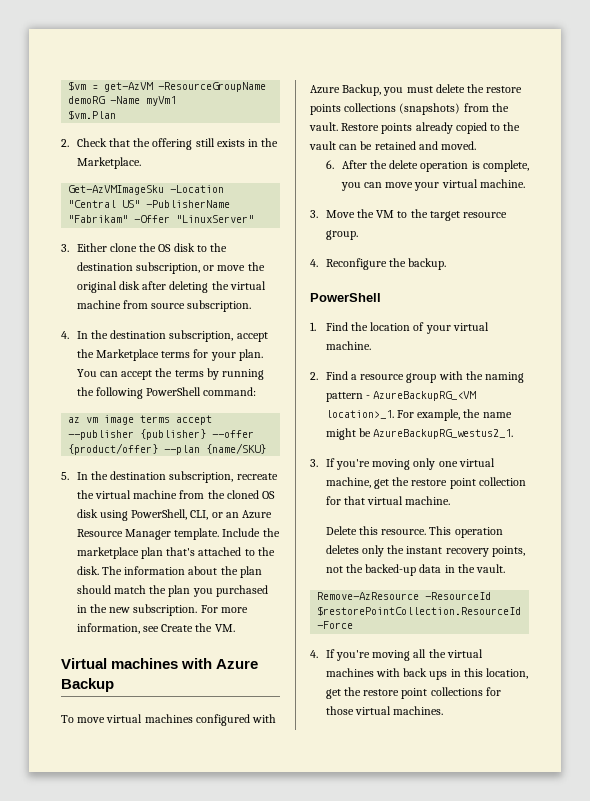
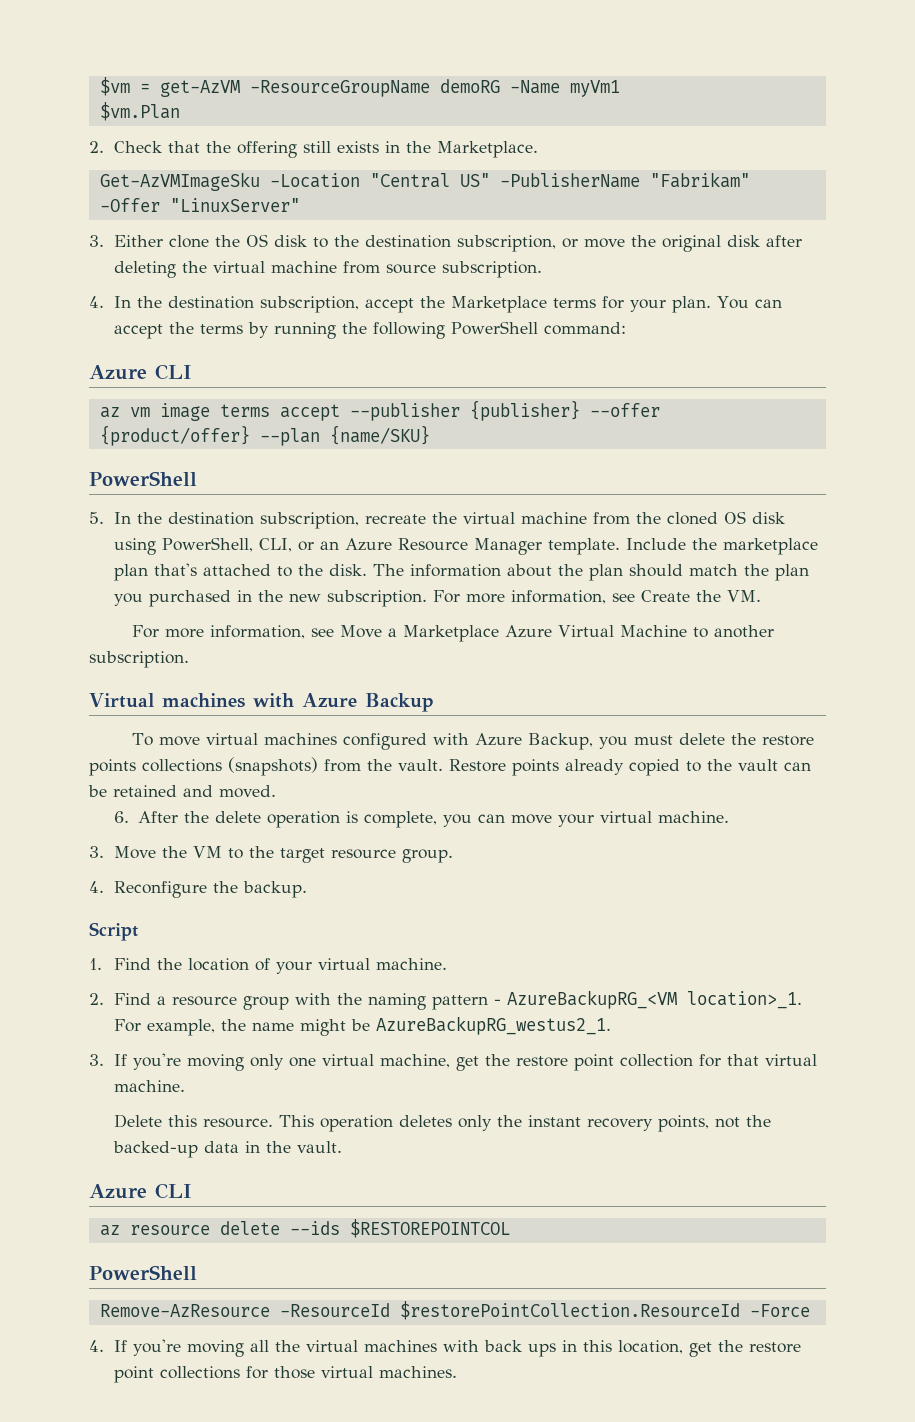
(257, 391) none -> [89,364,192,380] // Azure CLI
(267, 448) none -> [89,471,197,486] // PowerShell
(235, 628) none -> [132,625,775,642] [89,651,189,668] // For more information, see Move a Marketplace Azure Virtual Machine to another subscription.
[310,293,381,302] PowerShell -> [89,922,138,941] Script
(506, 568) none -> [89,1183,192,1199] [99,1219,510,1238] [89,1265,197,1280] // Azure CLI // az resource delete --ids $RESTOREPOINTCOL // PowerShell

